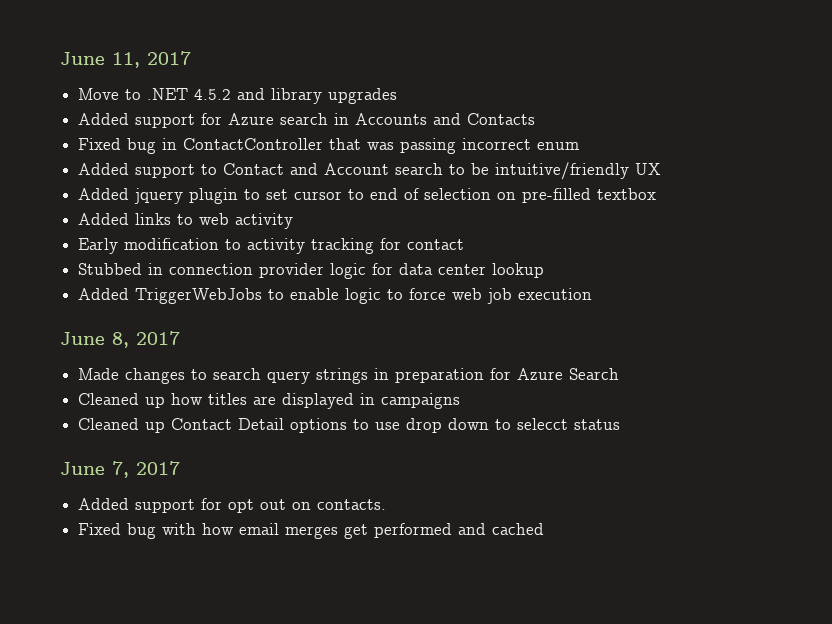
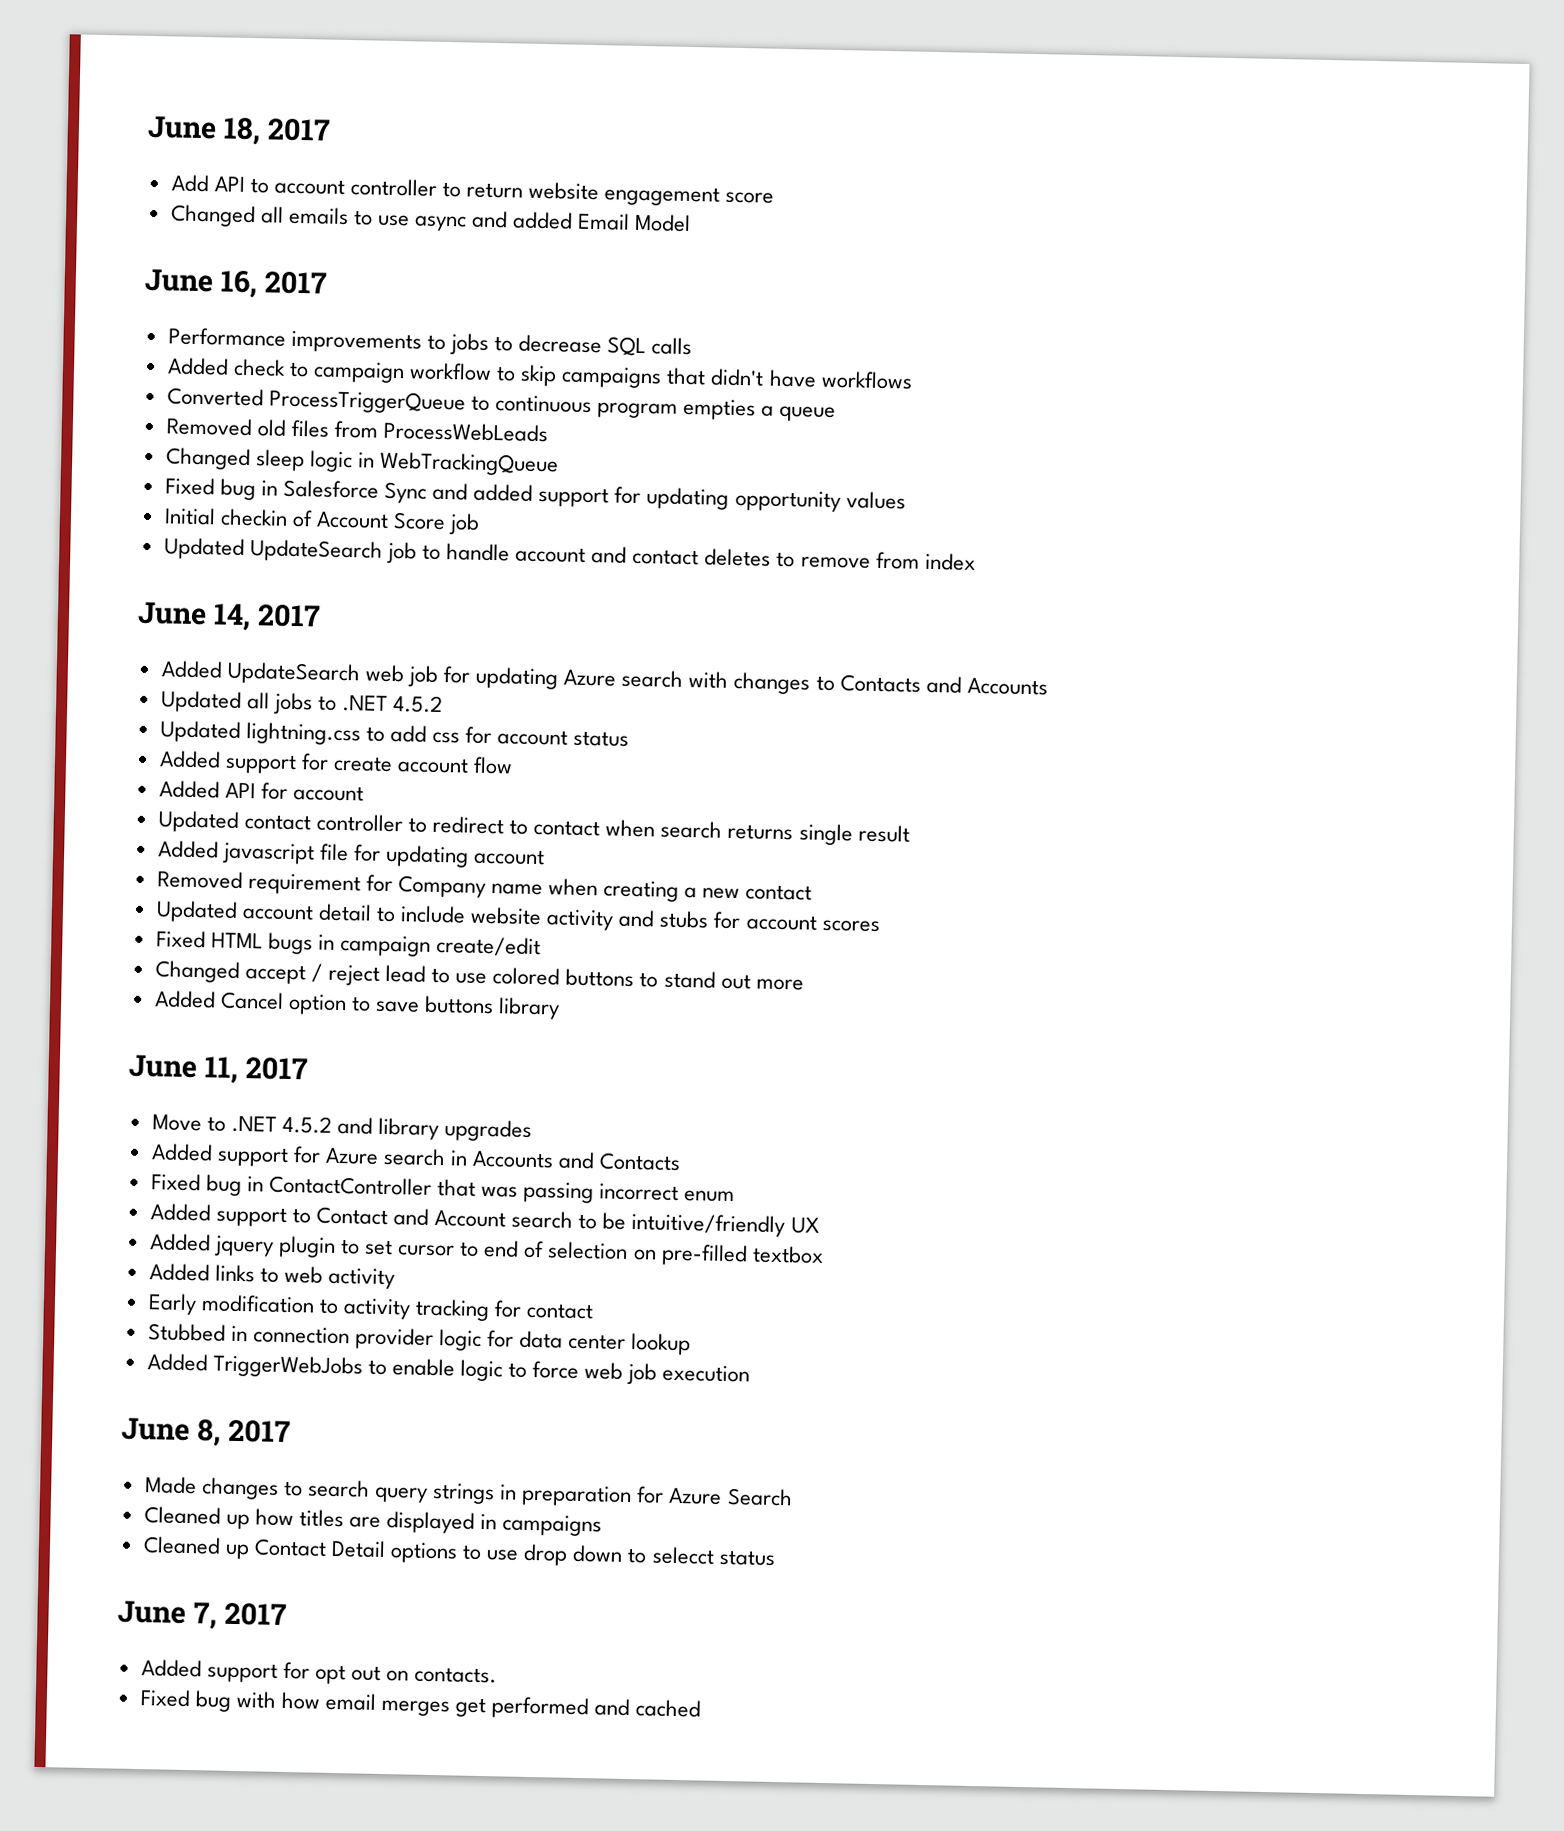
[60,52,105,65] June -> [147,115,331,146] [170,174,775,207] [169,204,692,232] [144,268,328,299] [167,327,693,357] [166,357,913,390] [166,387,837,423] [165,417,549,443] [165,447,560,477] [164,477,906,513] [163,507,481,535] [163,537,976,571] [137,601,321,632] [160,660,1048,696] [160,690,444,715] [159,720,630,747] [158,750,514,775] [158,780,364,802] [157,810,910,846] [157,840,546,868] [156,870,813,902] [155,900,880,932] [155,930,542,958] [154,960,804,991] [153,990,561,1020] [128,1054,198,1079] June 18, 2017 // Add API to account controller to return website engagement score // Changed all emails to use async and added Email Model // June 16, 2017 // Performance improvements to jobs to decrease SQL calls // Added check to campaign workflow to skip campaigns that didn't have workflows // Converted ProcessTriggerQueue to continuous program empties a queue // Removed old files from ProcessWebLeads // Changed sleep logic in WebTrackingQueue // Fixed bug in Salesforce Sync and added support for updating opportunity values // Initial checkin of Account Score job // Updated UpdateSearch job to handle account and contact deletes to remove from index // June 14, 2017 // Added UpdateSearch web job for updating Azure search with changes to Contacts and Accounts // Updated all jobs to .NET 4.5.2 // Updated lightning.css to add css for account status // Added support for create account flow // Added API for account // Updated contact controller to redirect to contact when search returns single result // Added javascript file for updating account // Removed requirement for Company name when creating a new contact // Updated account detail to include website activity and stubs for account scores // Fixed HTML bugs in campaign create/edit // Changed accept / reject lead to use colored buttons to stand out more // Added Cancel option to save buttons library // June

